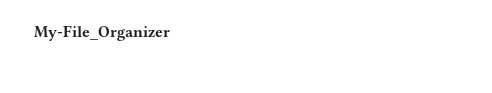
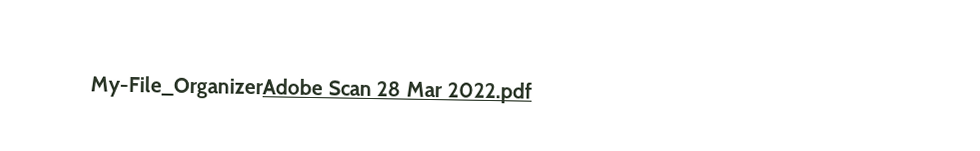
[34,25,170,41] My-File_Organizer -> [90,75,532,104] My-File_OrganizerAdobe Scan 28 Mar 2022.pdf

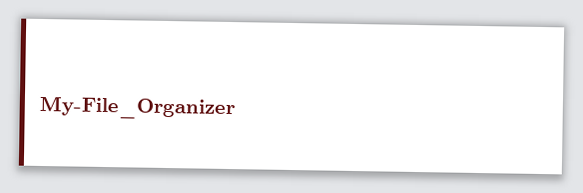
[90,75,532,104] My-File_OrganizerAdobe Scan 28 Mar 2022.pdf -> [39,95,235,121] My-File_Organizer

